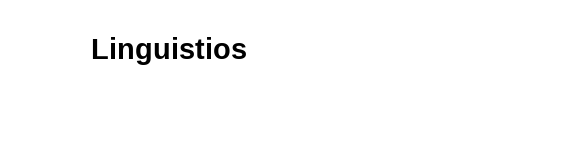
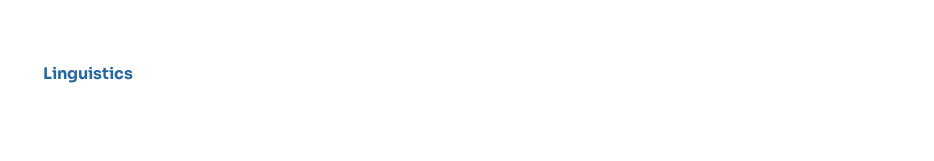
[91,37,247,65] Linguistios -> [43,66,133,83] Linguistics

